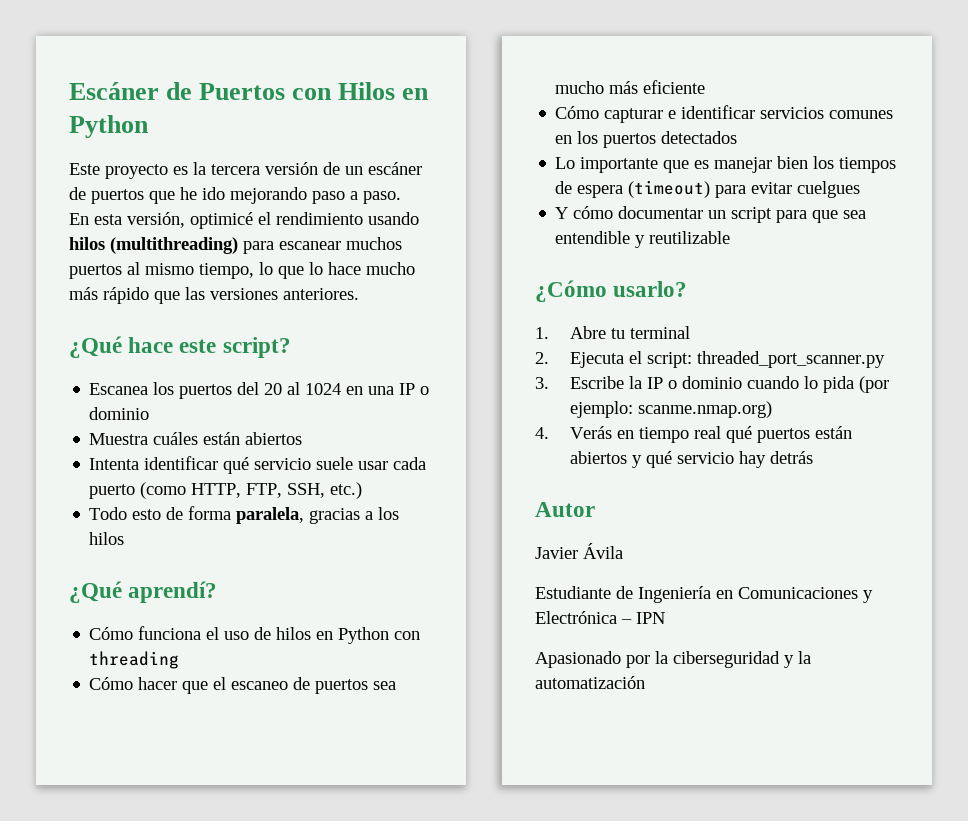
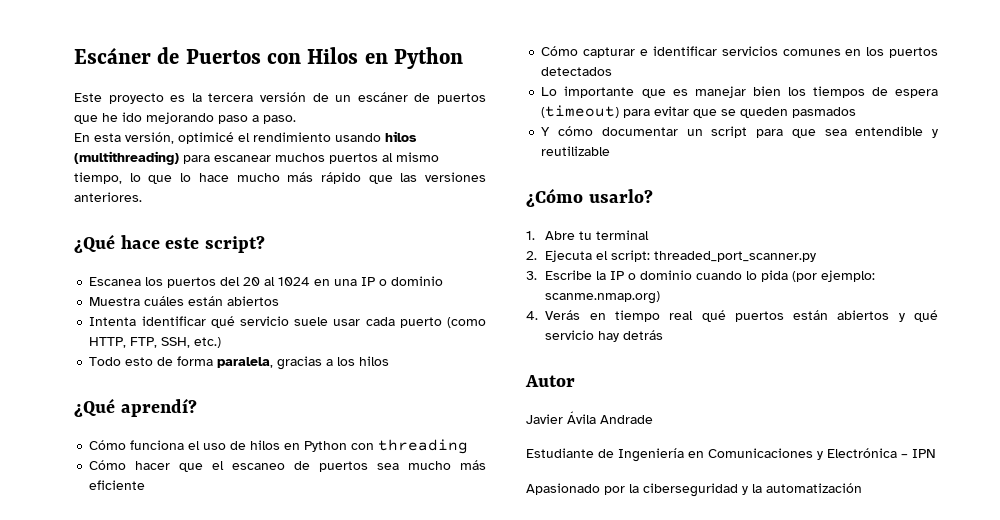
[797,181,861,198] cuelgues -> [693,107,857,118] que se queden pasmados
(623, 551) none -> [600,415,653,424] Andrade

